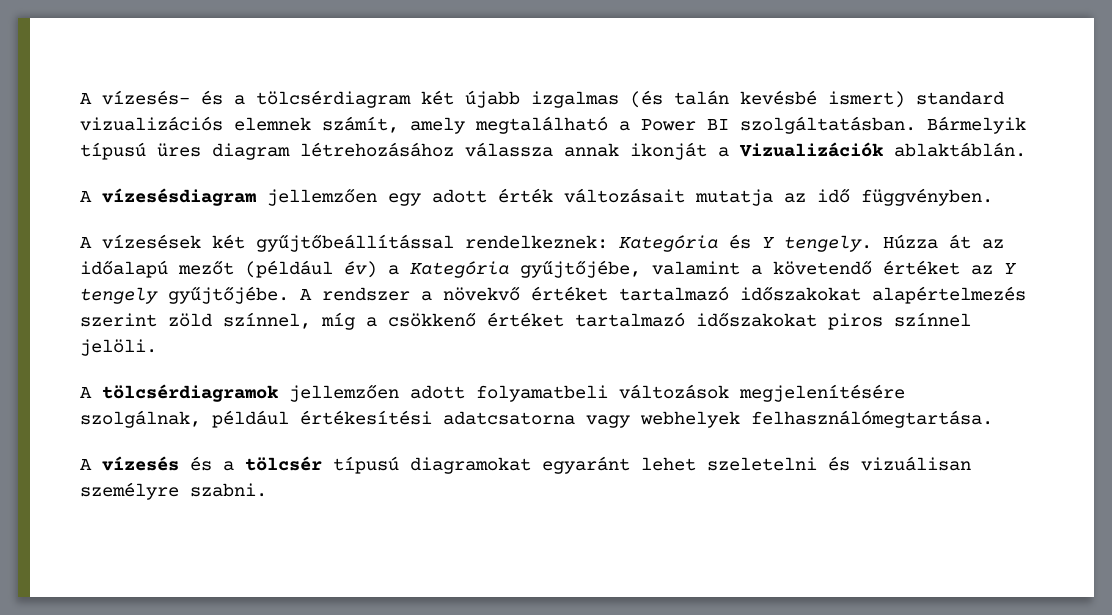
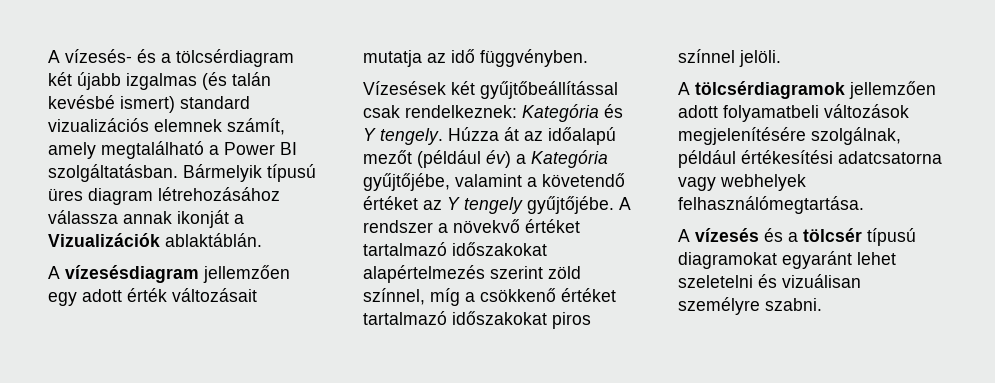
[80,234,201,249] A vízesések -> [363,81,446,95] Vízesések
(454, 243) none -> [363,105,400,118] csak

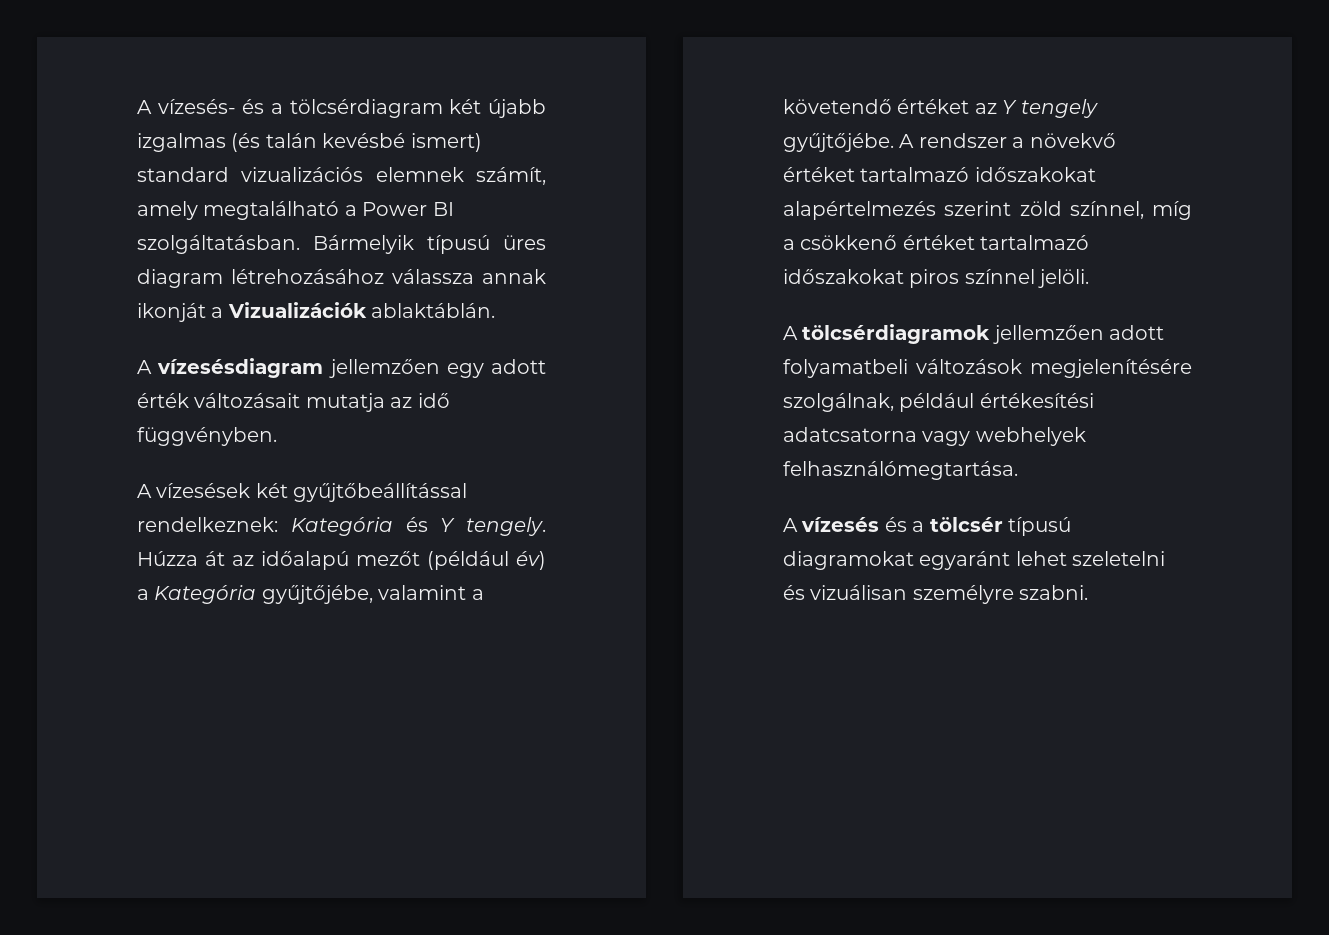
[363,81,446,95] Vízesések -> [137,483,251,498] A vízesések
[363,105,400,118] csak -> (468, 492) none

